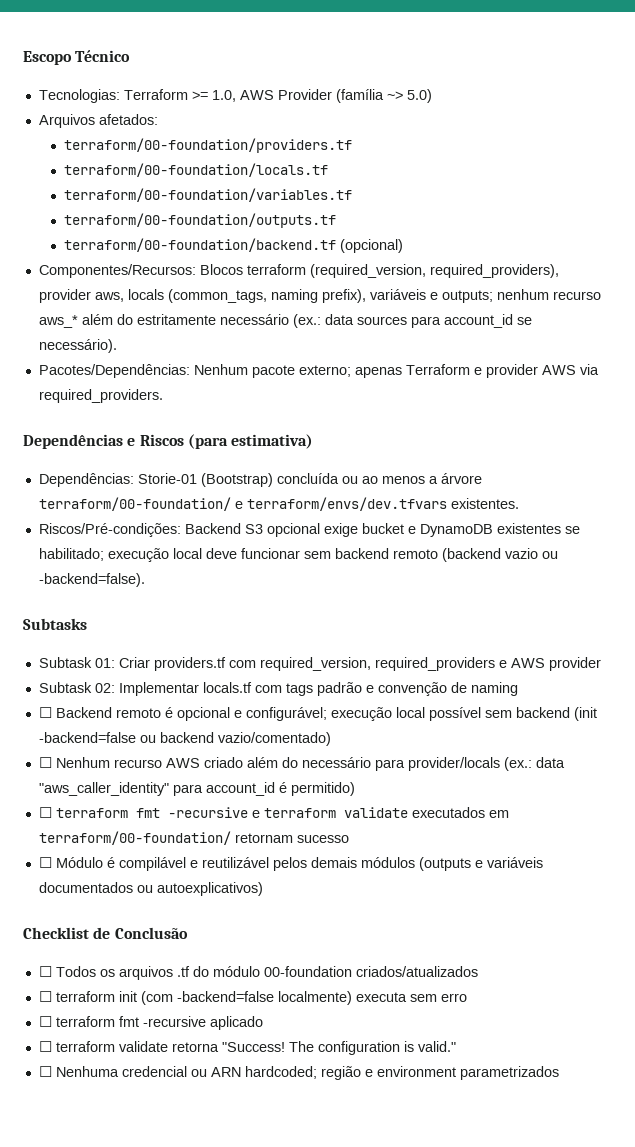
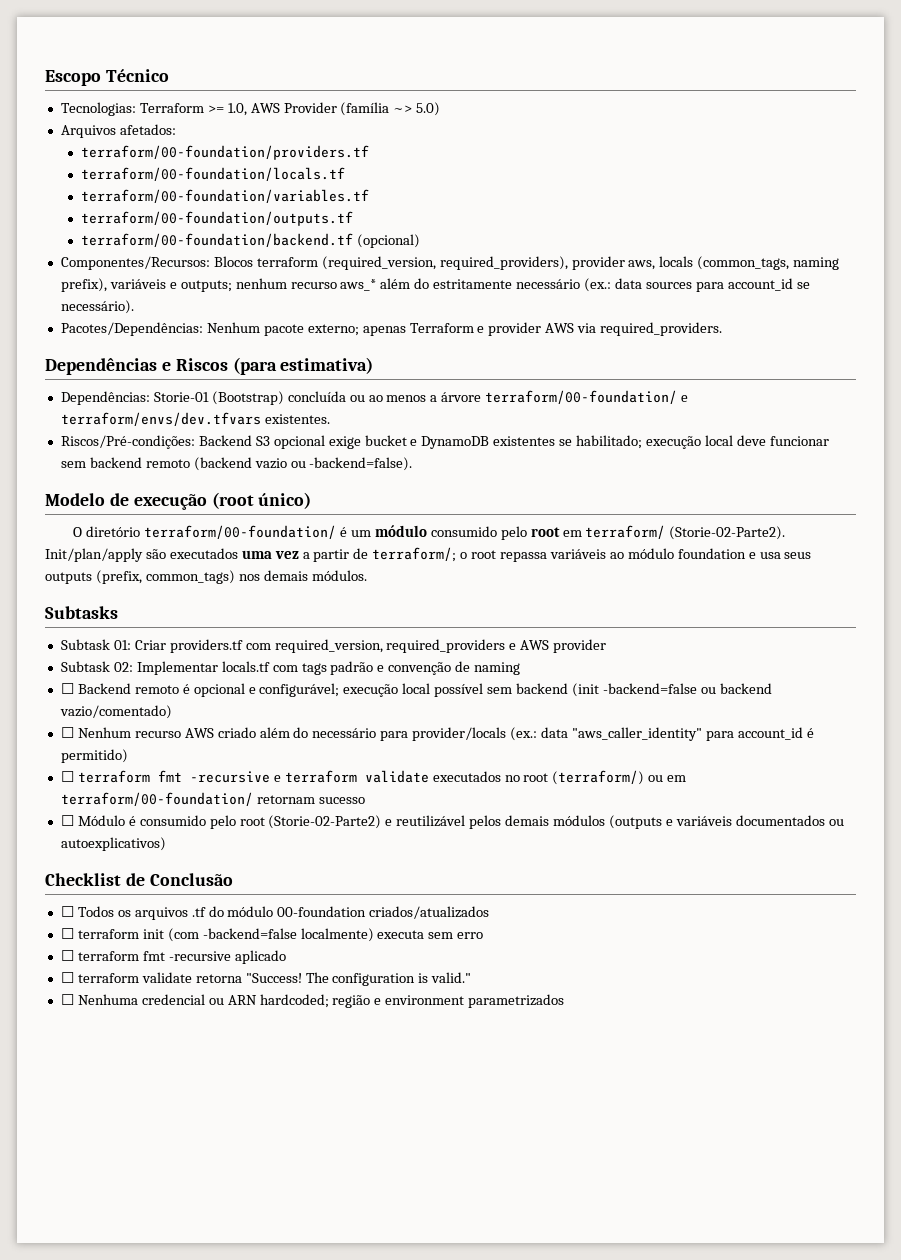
(145, 580) none -> [45,492,312,510] [73,525,786,540] [45,547,812,562] [45,570,367,584] // Modelo de execução (root único) // O diretório terraform/00-foundation/ é um módulo consumido pelo root em terraform/ (Storie-02-Parte2). Init/plan/apply são executados uma vez a partir de terraform/; o root repassa variáveis ao módulo foundation e usa seus outputs (prefix, common_tags) nos demais módulos.
(485, 812) none -> [504,770,664,785] no root (terraform/) ou
[118,857,186,871] compilável -> [139,815,382,829] consumido pelo root (Storie-02-Parte2)

